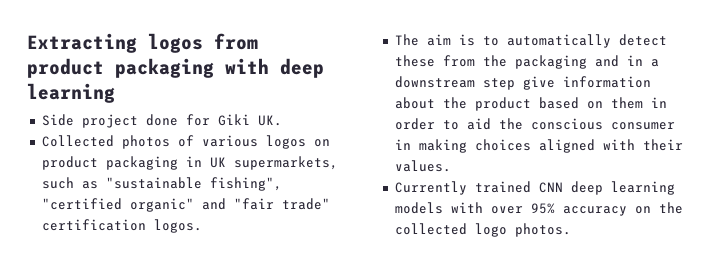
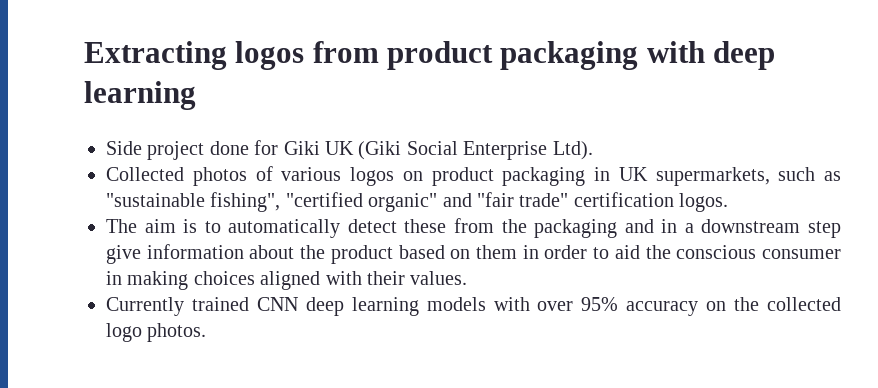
[257,115,282,126] UK. -> [325,141,593,160] UK (Giki Social Enterprise Ltd).

